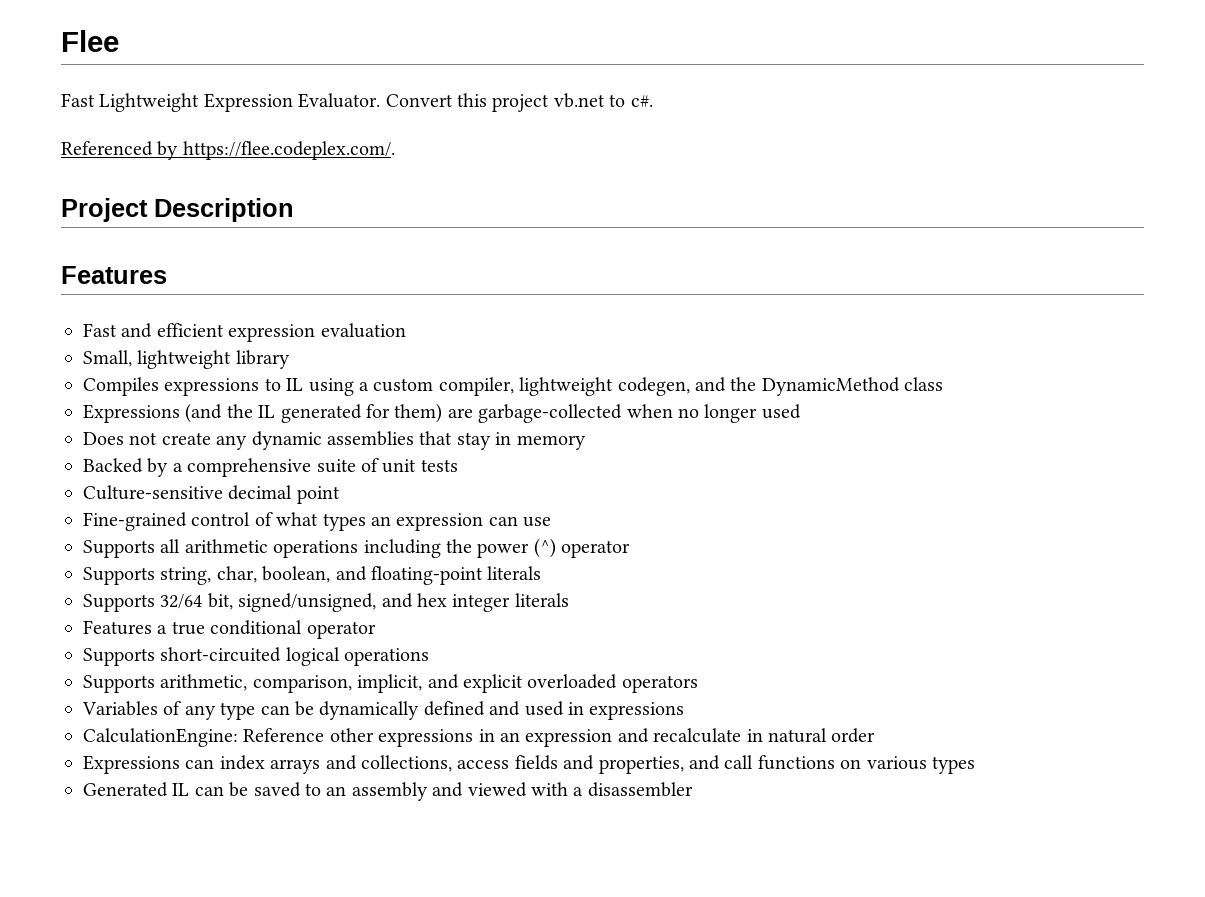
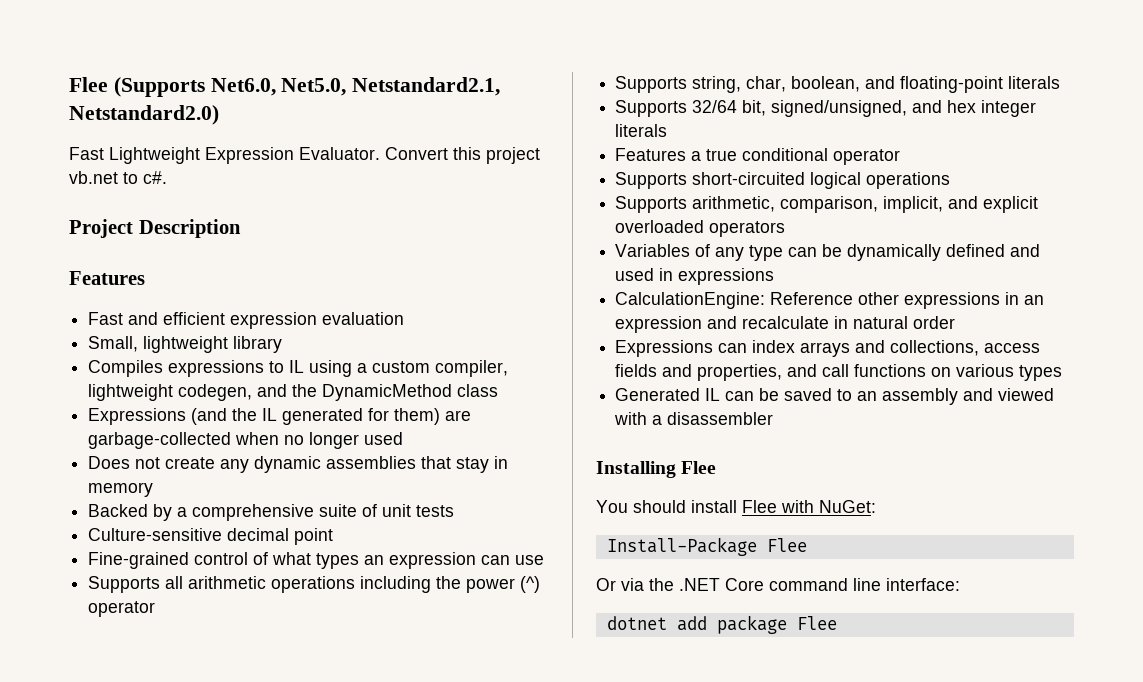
[61,30,119,52] Flee -> [69,77,501,97] [69,105,219,125] Flee (Supports Net6.0, Net5.0, Netstandard2.1, Netstandard2.0)
[61,141,395,160] // Referenced by https://flee.codeplex.com/. -> (167, 177) none
(693, 789) none -> [596,461,717,478] [596,500,876,513] [606,537,807,556] [596,578,960,591] [606,615,837,634] // Installing Flee // You should install Flee with NuGet: // Install-Package Flee // Or via the .NET Core command line interface: // dotnet add package Flee

